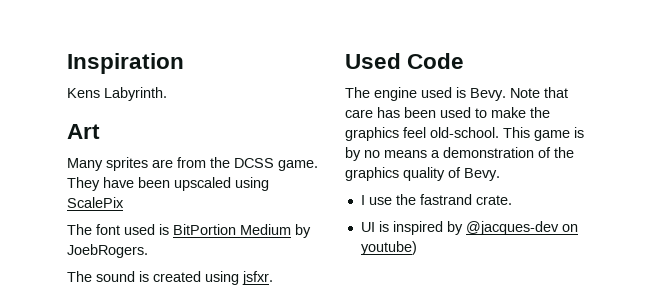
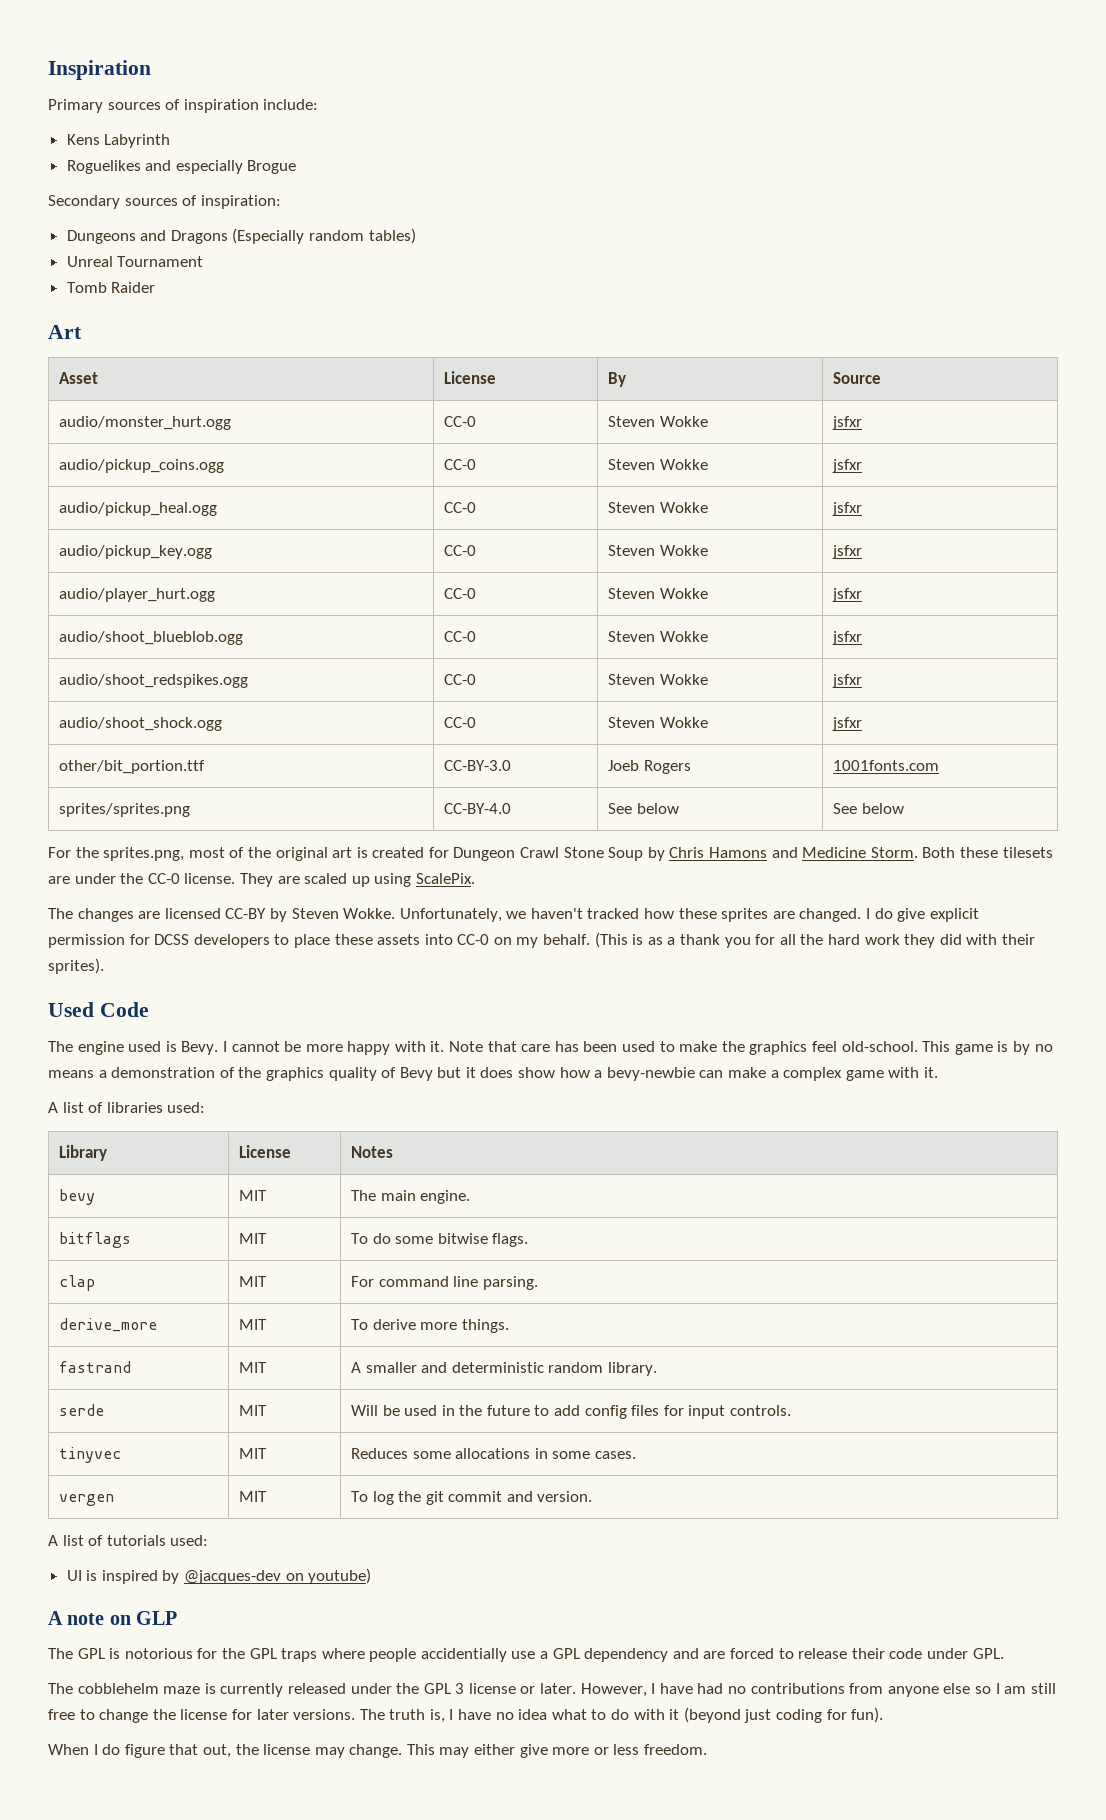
[67,87,167,101] [67,124,100,139] [67,157,318,171] [67,177,269,191] [67,197,124,208] [67,224,311,238] [67,244,148,258] [67,271,273,285] Kens Labyrinth. // Art // Many sprites are from the DCSS game. They have been upscaled using ScalePix // The font used is BitPortion Medium by JoebRogers. // The sound is created using jsfxr. -> [48,99,319,113] [66,134,171,148] [66,160,297,174] [48,195,281,209] [66,228,416,244] [66,256,204,267] [66,282,156,293] [48,325,82,339] [58,372,98,384] [443,371,496,384] [607,372,626,387] [832,372,881,384] [58,416,231,430] [443,416,476,427] [607,416,708,427] [831,416,862,430] [58,459,224,473] [443,459,476,470] [607,459,708,470] [831,459,862,473] [58,502,217,516] [443,502,476,513] [607,502,708,513] [831,502,862,516] [58,545,212,559] [443,545,476,556] [607,545,708,556] [831,545,862,559] [58,588,215,602] [443,588,476,599] [607,588,708,599] [831,588,862,602] [58,631,243,645] [443,631,476,642] [607,631,708,642] [831,631,862,645] [58,674,248,688] [443,674,476,685] [607,674,708,685] [831,674,862,688] [58,717,222,731] [443,717,476,728] [607,717,708,728] [831,717,862,731] [58,760,205,774] [443,760,511,771] [607,760,691,774] [832,760,939,771] [58,803,190,817] [443,803,511,814] [607,803,679,814] [832,803,904,814] [48,847,1053,861] [48,873,475,887] [48,908,979,922] [48,932,1035,948] [48,958,104,974] Primary sources of inspiration include: // Kens Labyrinth // Roguelikes and especially Brogue // Secondary sources of inspiration: // Dungeons and Dragons (Especially random tables) // Unreal Tournament // Tomb Raider // Art // Asset | License | By | Source // audio/monster_hurt.ogg | CC-0 | Steven Wokke | jsfxr // audio/pickup_coins.ogg | CC-0 | Steven Wokke | jsfxr // audio/pickup_heal.ogg | CC-0 | Steven Wokke | jsfxr // audio/pickup_key.ogg | CC-0 | Steven Wokke | jsfxr // audio/player_hurt.ogg | CC-0 | Steven Wokke | jsfxr // audio/shoot_blueblob.ogg | CC-0 | Steven Wokke | jsfxr // audio/shoot_redspikes.ogg | CC-0 | Steven Wokke | jsfxr // audio/shoot_shock.ogg | CC-0 | Steven Wokke | jsfxr // other/bit_portion.ttf | CC-BY-3.0 | Joeb Rogers | 1001fonts.com // sprites/sprites.png | CC-BY-4.0 | See below | See below // For the sprites.png, most of the original art is created for Dungeon Crawl Stone Soup by Chris Hamons and Medicine Storm. Both these tilesets are under the CC-0 license. They are scaled up using ScalePix. // The changes are licensed CC-BY by Steven Wokke. Unfortunately, we haven't tracked how these sprites are changed. I do give explicit permission for DCSS developers to place these assets into CC-0 on my behalf. (This is as a thank you for all the hard work they did with their sprites).
(506, 94) none -> [222,1041,445,1055] I cannot be more happy with it.
[464,168,500,181] [360,194,512,205] Bevy. // I use the fastrand crate. -> [399,1067,938,1081] [48,1102,206,1113] [58,1145,107,1161] [238,1145,291,1158] [350,1146,393,1158] [58,1189,95,1205] [238,1190,267,1201] [350,1190,471,1204] [58,1232,131,1248] [238,1233,267,1244] [350,1233,529,1247] [58,1275,95,1291] [238,1276,267,1287] [350,1276,538,1290] [58,1318,157,1332] [238,1319,267,1330] [350,1319,509,1333] [58,1361,131,1373] [238,1362,267,1373] [350,1362,657,1376] [58,1404,104,1416] [238,1405,267,1416] [350,1405,792,1419] [58,1447,121,1463] [238,1448,267,1459] [350,1448,636,1459] [58,1494,114,1506] [238,1491,267,1502] [350,1491,593,1505] [48,1535,209,1546] Bevy but it does show how a bevy-newbie can make a complex game with it. // A list of libraries used: // Library | License | Notes // bevy | MIT | The main engine. // bitflags | MIT | To do some bitwise flags. // clap | MIT | For command line parsing. // derive_more | MIT | To derive more things. // fastrand | MIT | A smaller and deterministic random library. // serde | MIT | Will be used in the future to add config files for input controls. // tinyvec | MIT | Reduces some allocations in some cases. // vergen | MIT | To log the git commit and version. // A list of tutorials used:
(417, 248) none -> [48,1611,178,1625] [48,1648,1004,1662] [48,1683,1056,1697] [48,1707,884,1723] [48,1744,708,1758] // A note on GLP // The GPL is notorious for the GPL traps where people accidentially use a GPL dependency and are forced to release their code under GPL. // The cobblehelm maze is currently released under the GPL 3 license or later. However, I have had no contributions from anyone else so I am still free to change the license for later versions. The truth is, I have no idea what to do with it (beyond just coding for fun). // When I do figure that out, the license may change. This may either give more or less freedom.

